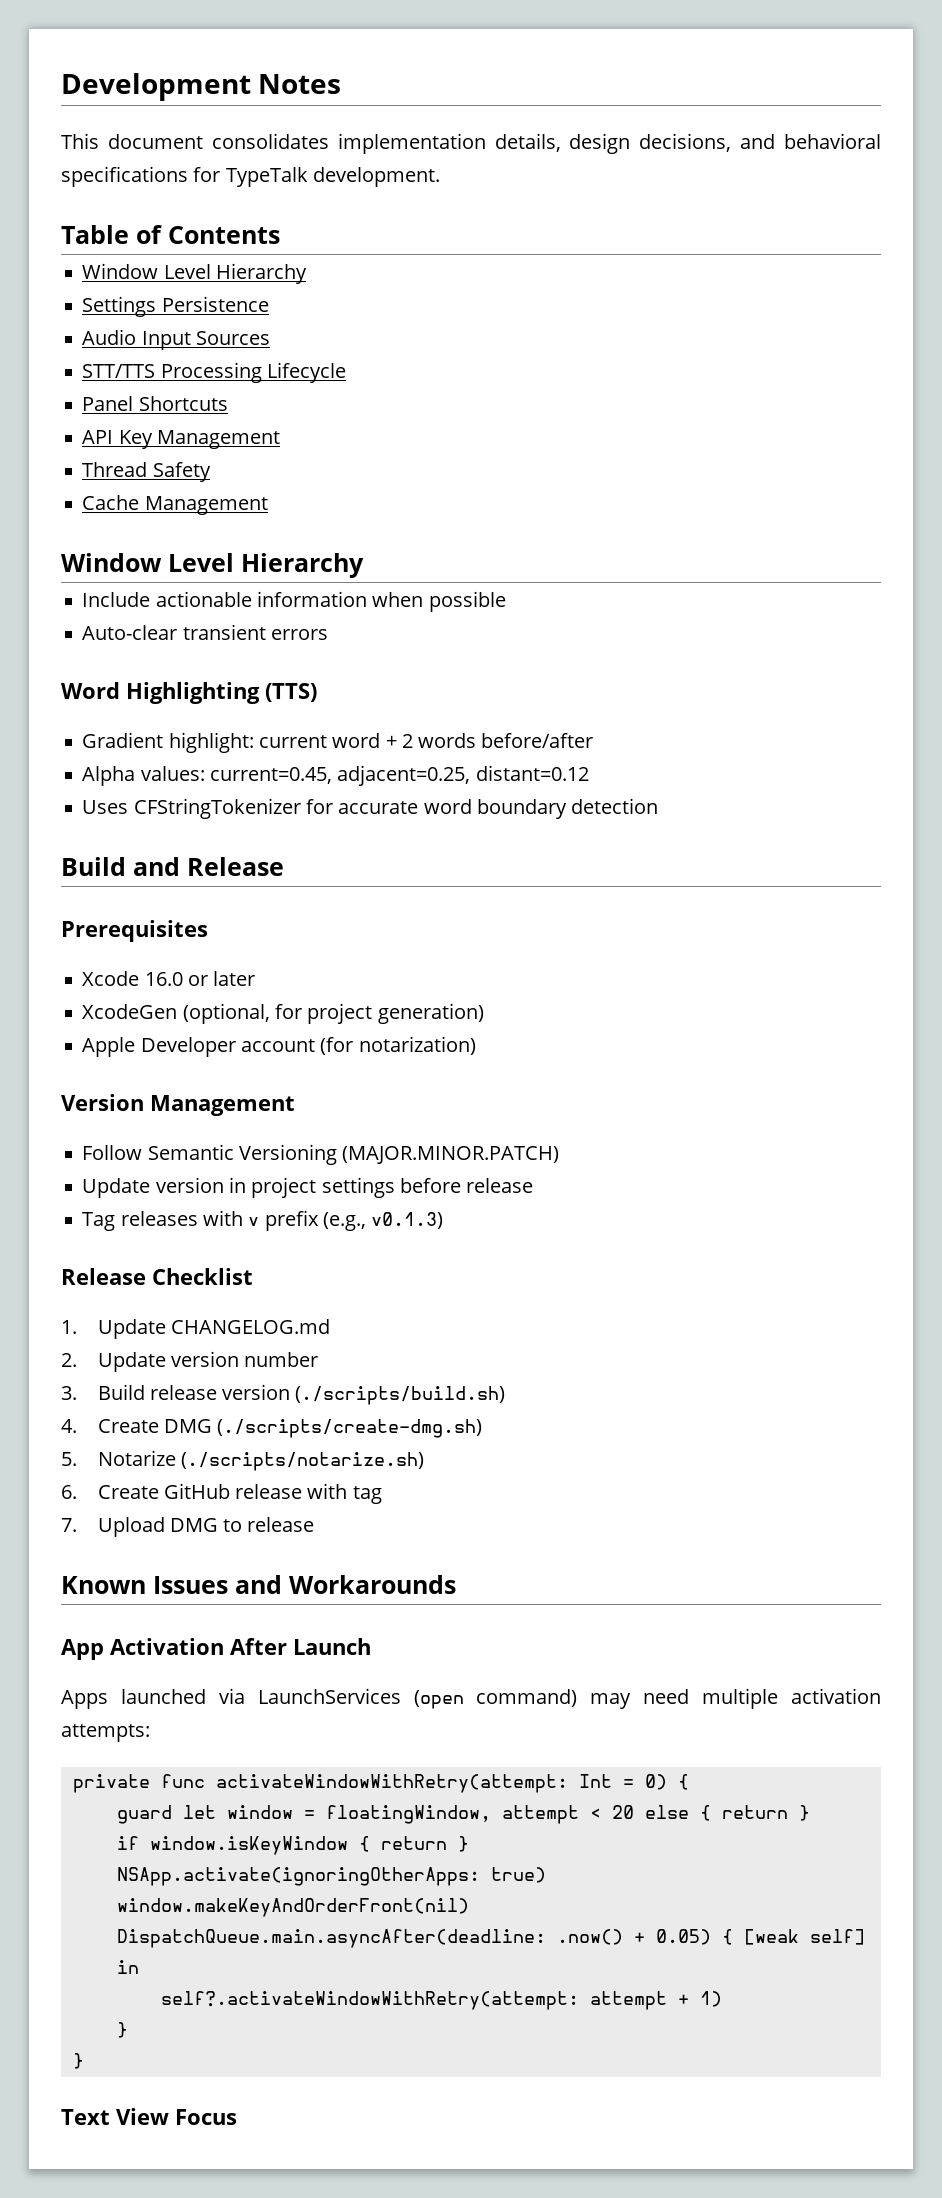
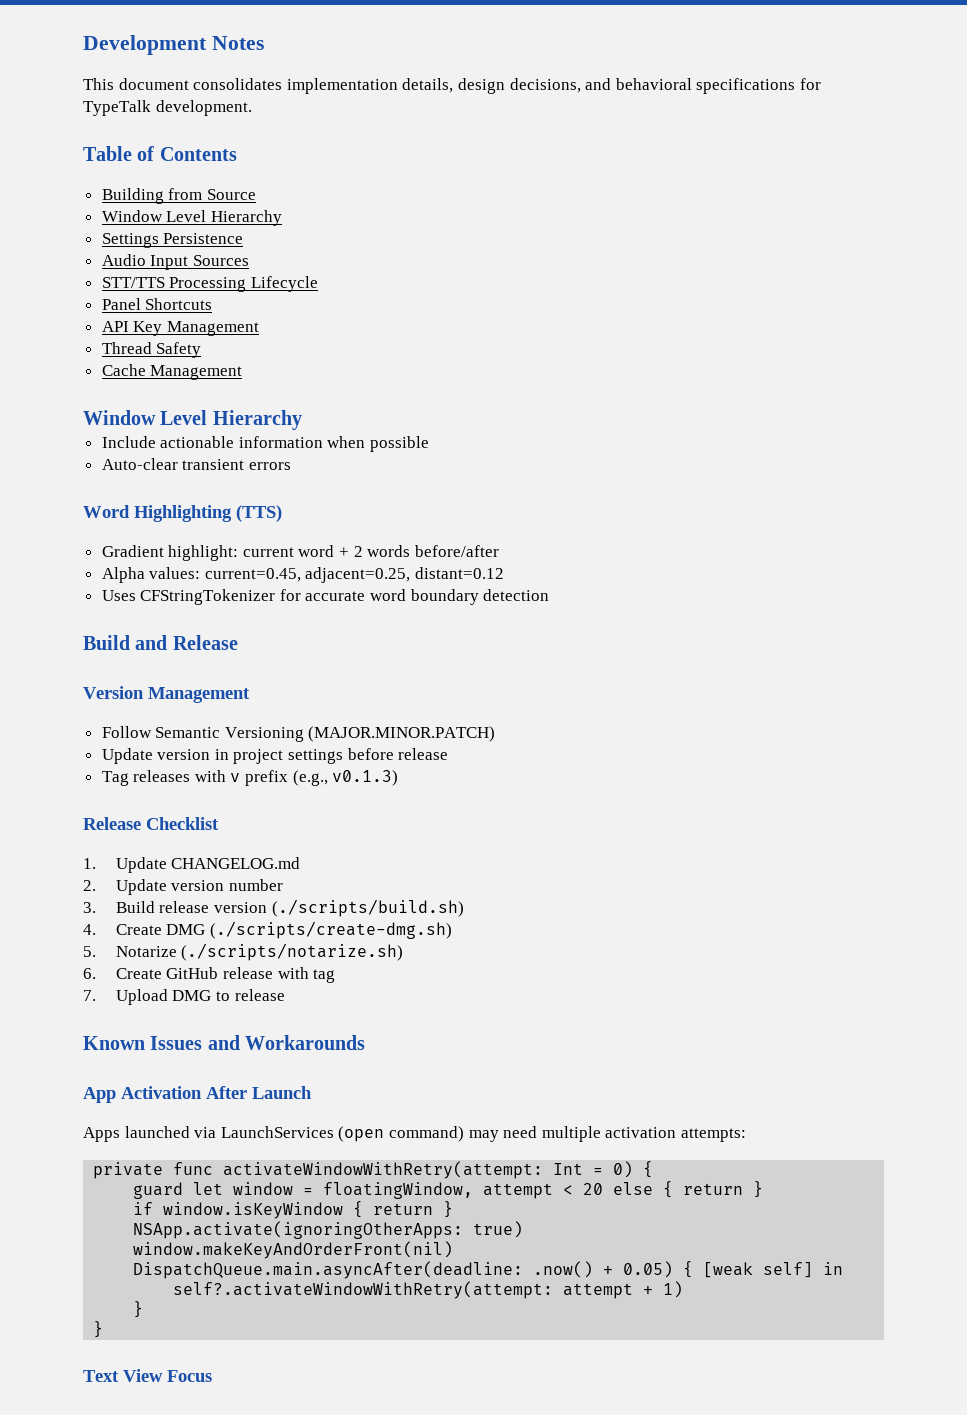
(280, 235) none -> [101,188,256,204] // Building from Source
[61,920,208,942] [82,971,256,986] [82,1003,484,1024] [82,1036,476,1057] // Prerequisites // Xcode 16.0 or later // XcodeGen (optional, for project generation) // Apple Developer account (for notarization) -> (238, 642) none

